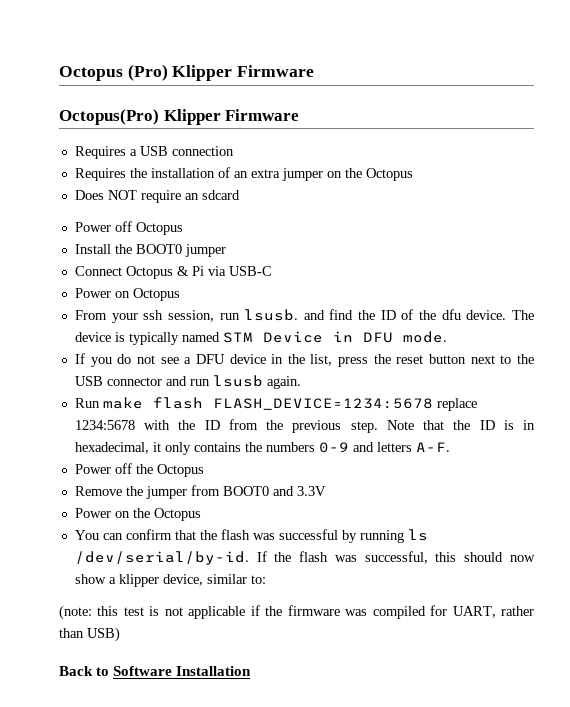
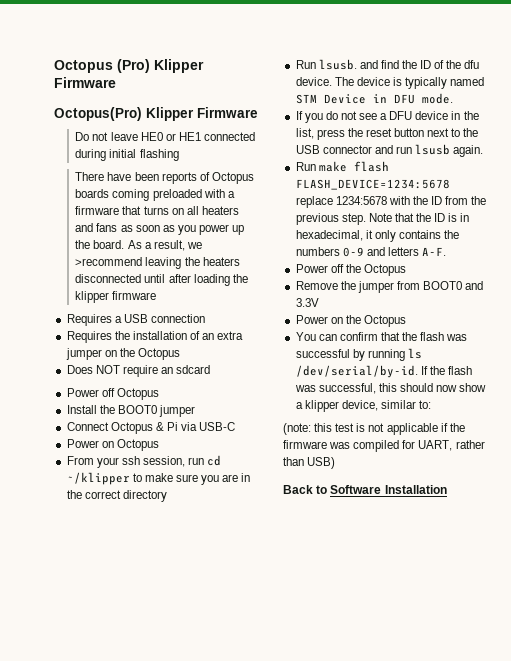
(300, 115) none -> [75,132,256,141] [75,149,179,161] [75,172,254,184] [75,189,235,201] [75,206,239,215] [75,223,245,235] [75,240,202,251] [75,257,240,269] [75,274,248,286] [75,291,157,303] // Do not leave HE0 or HE1 connected during initial flashing // There have been reports of Octopus boards coming preloaded with a firmware that turns on all heaters and fans as soon as you power up the board. As a result, we >recommend leaving the heaters disconnected until after loading the klipper firmware
(240, 316) none -> [207,455,222,466] [66,472,251,485] [66,490,167,502] [295,60,316,69] cd ~/klipper to make sure you are in the correct directory // Run

